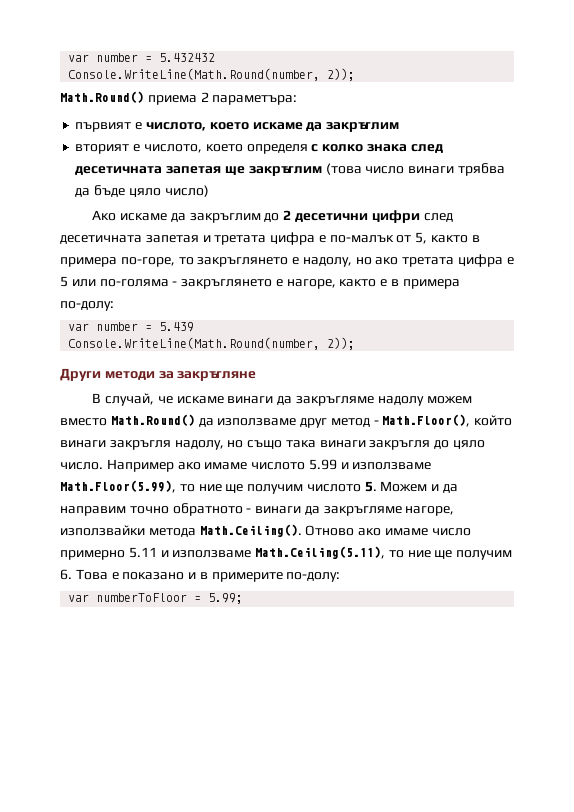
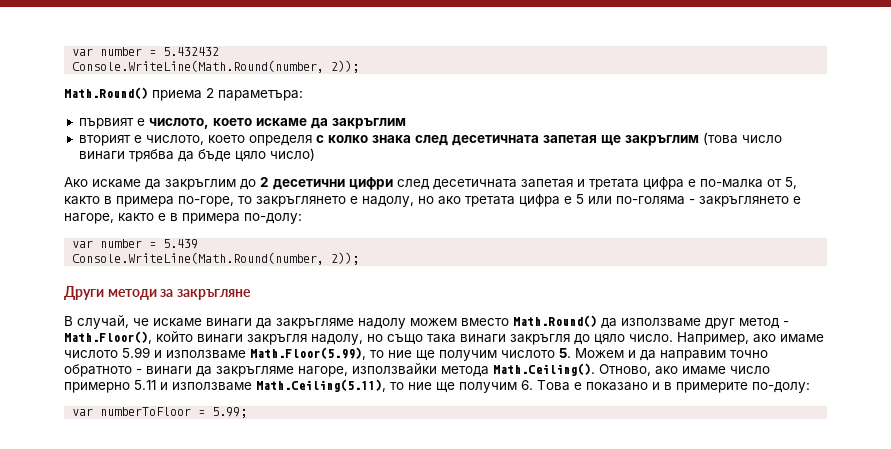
[329,235,394,243] по-малък -> [700,179,763,188] по-малкa
[106,459,174,472] Например -> [677,332,749,345] Например,
[305,525,355,536] Отново -> [599,364,651,376] Отново,

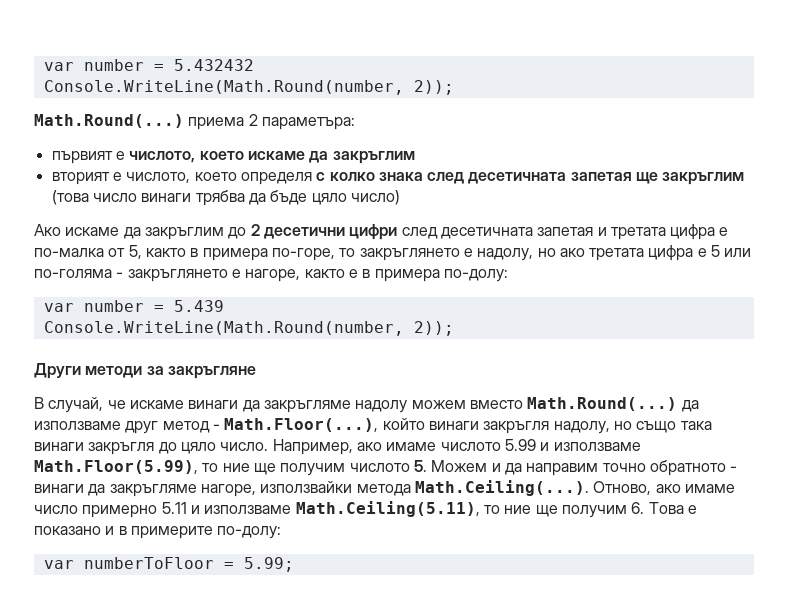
[64,87,148,99] Math.Round() -> [34,114,184,128] Math.Round(...)
[513,315,597,327] Math.Round() -> [527,397,678,411] Math.Round(...)
[64,331,152,344] Math.Floor(), -> [224,418,379,432] Math.Floor(...),
[493,363,595,376] Math.Ceiling(). -> [414,480,589,496] Math.Ceiling(...).

